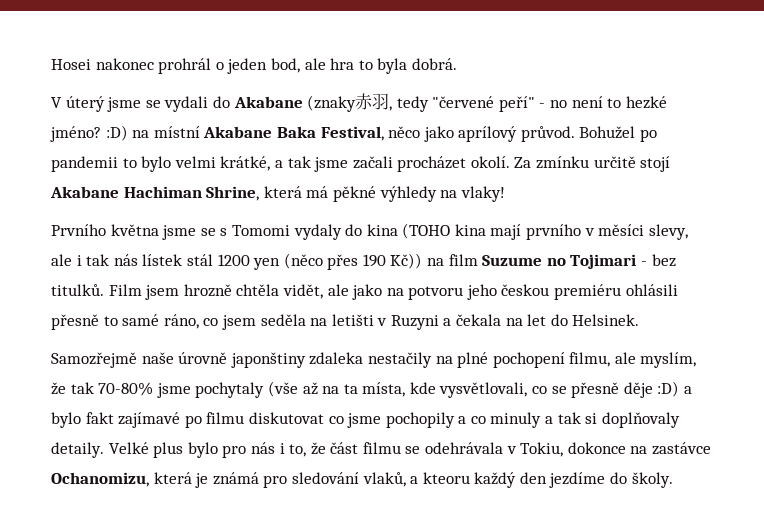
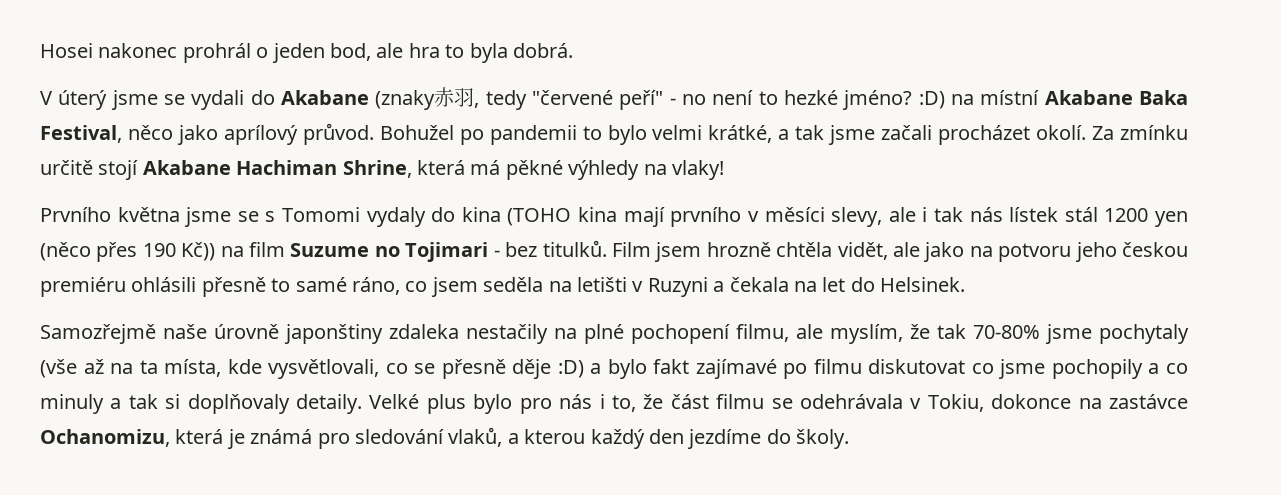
[422,472,470,484] kteoru -> [524,429,586,444] kterou

